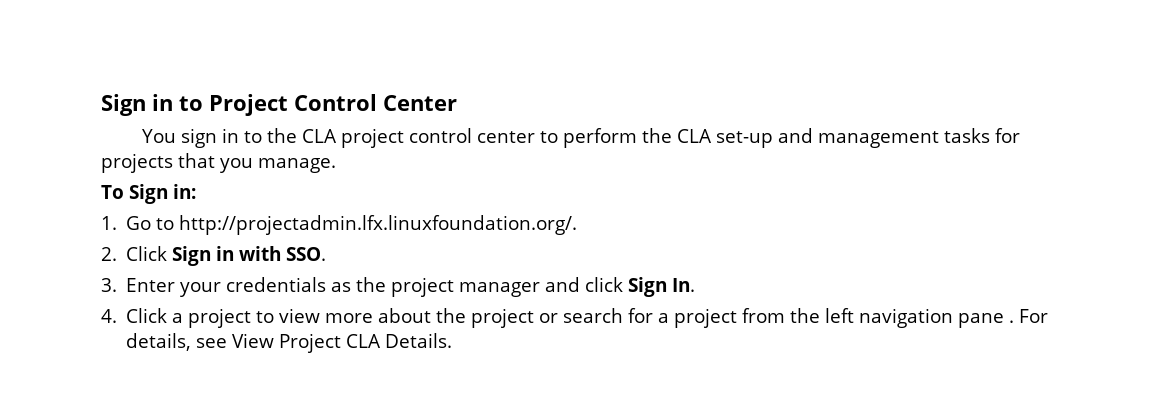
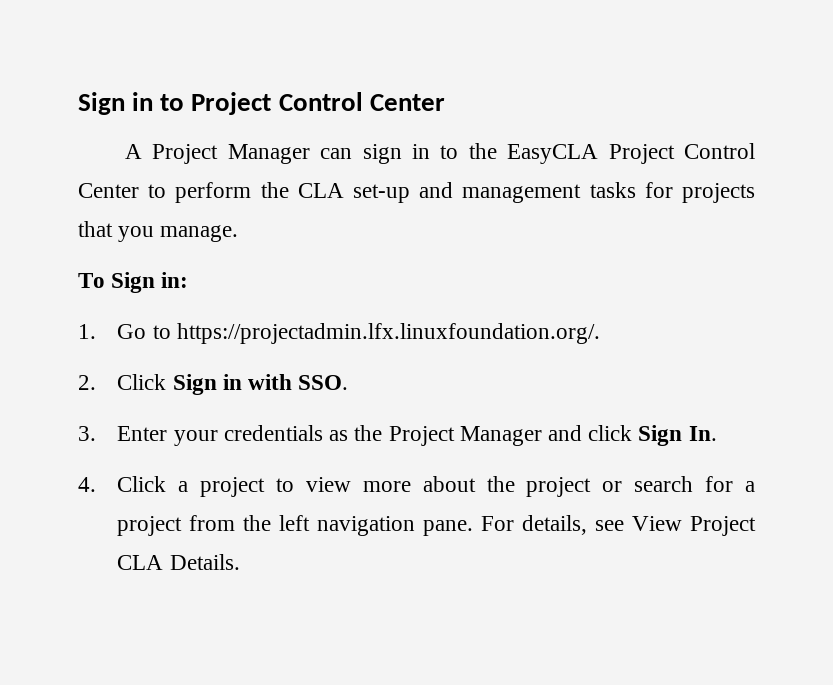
[141,128,535,148] You sign in to the CLA project control center -> [124,143,755,164] [78,183,139,198] A Project Manager can sign in to the EasyCLA Project Control Center
[179,215,578,235] http://projectadmin.lfx.linuxfoundation.org/. -> [176,323,600,344] https://projectadmin.lfx.linuxfoundation.org/.
[391,277,541,297] project manager -> [388,426,542,446] Project Manager
[958,313,1015,328] pane . -> [423,520,474,536] pane.

